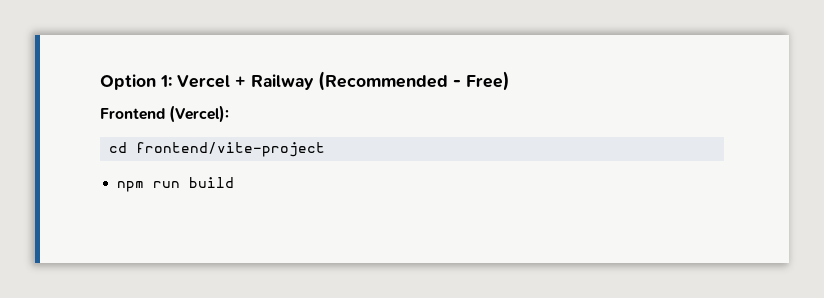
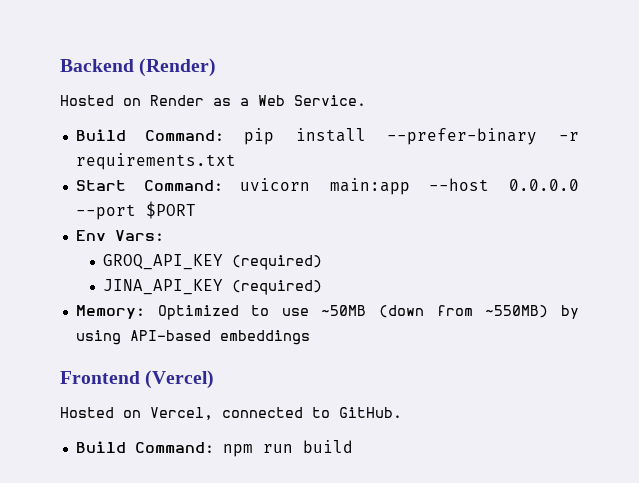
[100,71,510,91] [100,105,230,123] [109,142,326,157] Option 1: Vercel + Railway (Recommended - Free) // Frontend (Vercel): // cd frontend/vite-project // -> [60,58,217,77] [60,95,366,106] [75,128,579,145] [75,153,236,170] [75,178,579,195] [75,201,196,220] [75,230,164,241] [103,254,323,270] [103,279,323,295] [75,305,580,320] [75,330,310,345] [60,370,215,389] [60,407,402,420] [75,441,214,453] Backend (Render) // Hosted on Render as a Web Service. // Build Command: pip install --prefer-binary -r requirements.txt // Start Command: uvicorn main:app --host 0.0.0.0 --port $PORT // Env Vars: // GROQ_API_KEY (required) // JINA_API_KEY (required) // Memory: Optimized to use ~50MB (down from ~550MB) by using API-based embeddings // Frontend (Vercel) // Hosted on Vercel, connected to GitHub. // Build Command:

